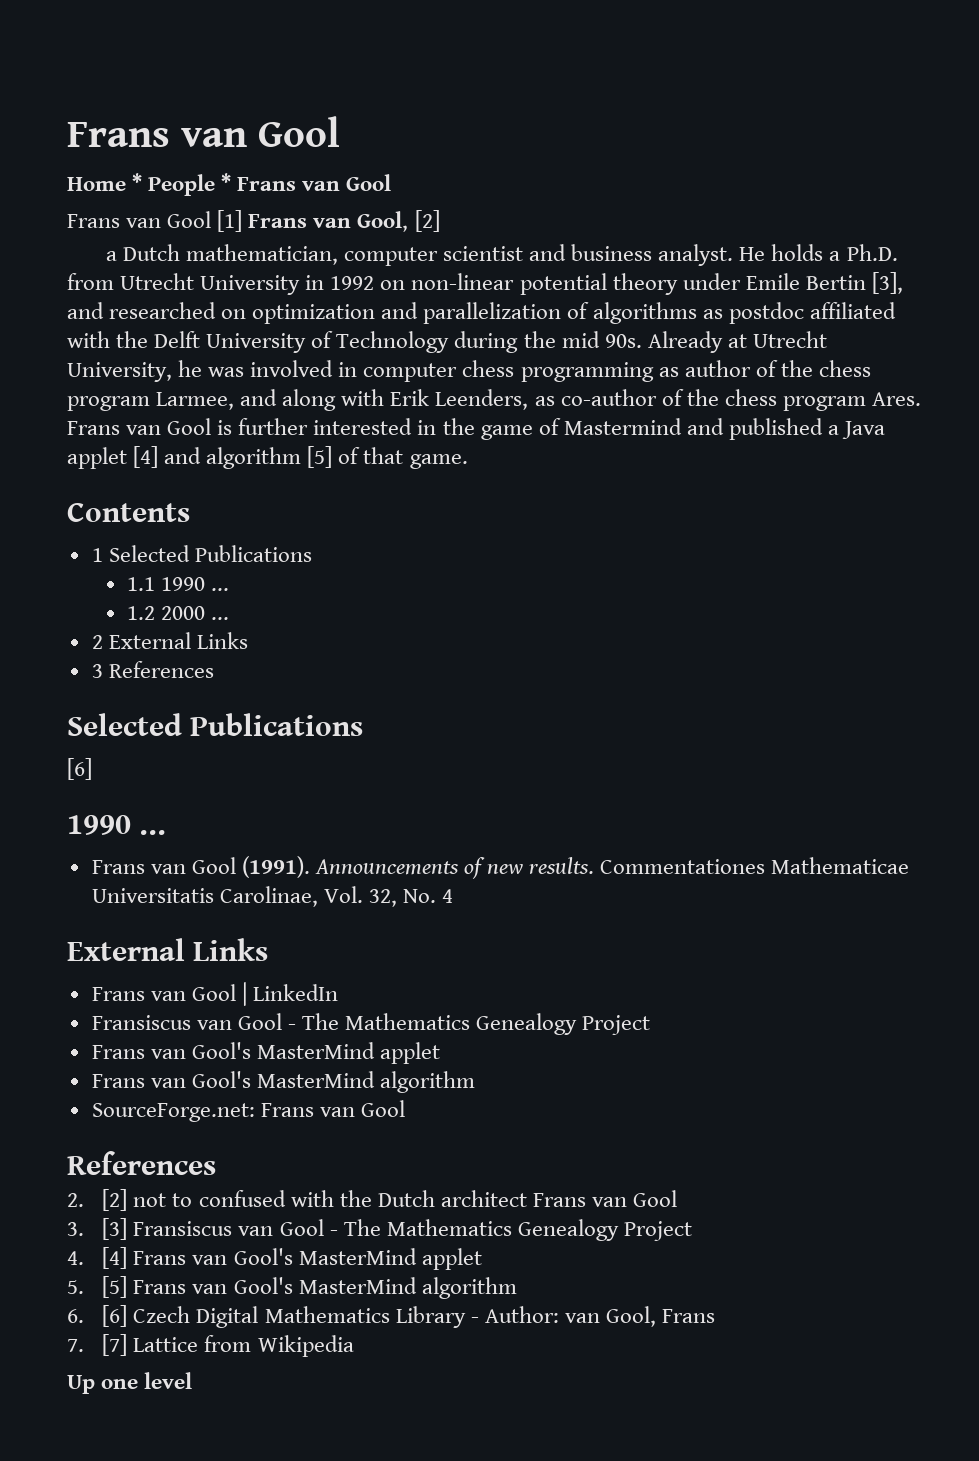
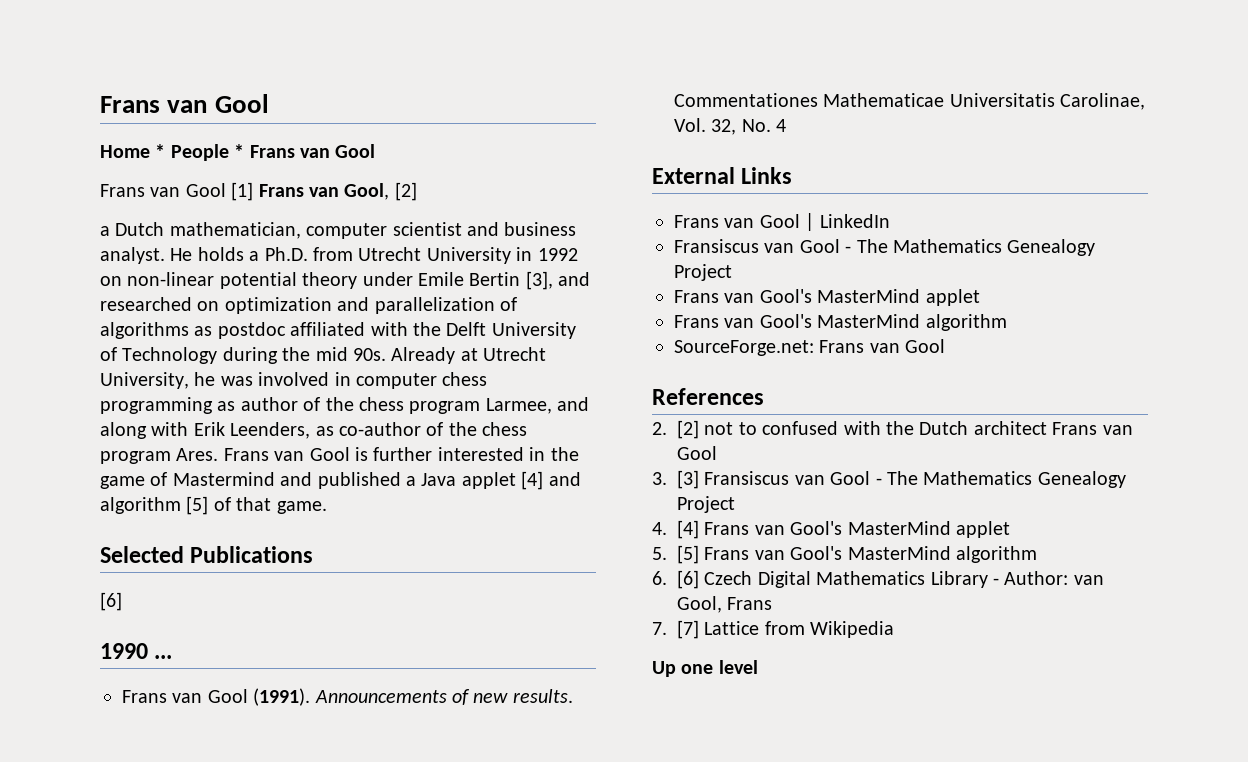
[67,502,190,522] [91,545,312,562] [127,577,230,591] [127,606,230,620] [91,632,248,649] [91,661,214,678] // Contents // 1 Selected Publications // 1.1 1990 ... // 1.2 2000 ... // 2 External Links // 3 References -> (327, 507) none

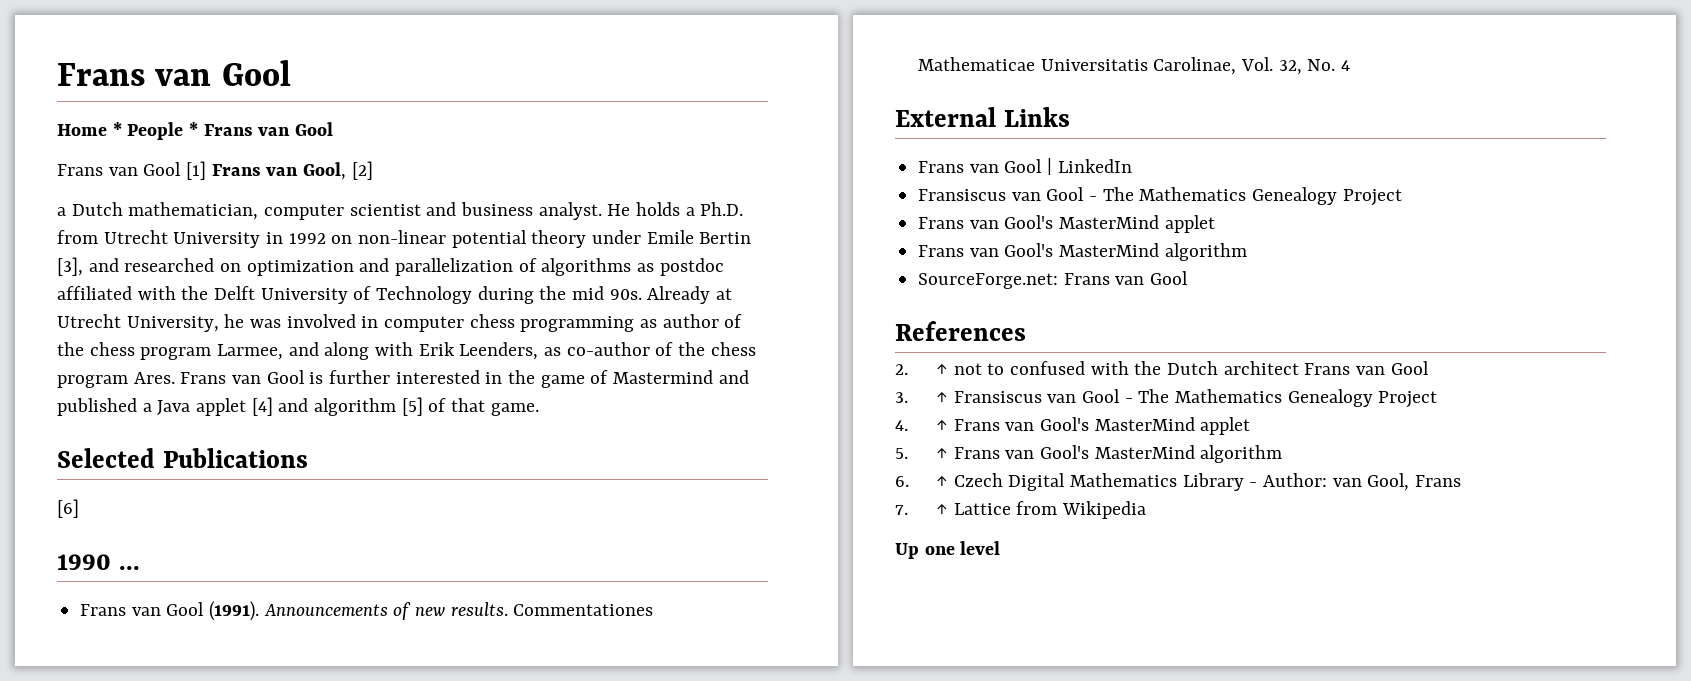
[677,420,699,439] [2] -> [936,363,949,375] ↑
[677,470,699,489] [3] -> [936,391,949,403] ↑
[677,520,699,539] [4] -> [936,419,949,431] ↑
[677,545,699,564] [5] -> [936,447,949,459] ↑
[677,570,699,589] [6] -> [936,475,949,487] ↑
[677,620,699,639] [7] -> [936,503,949,515] ↑

